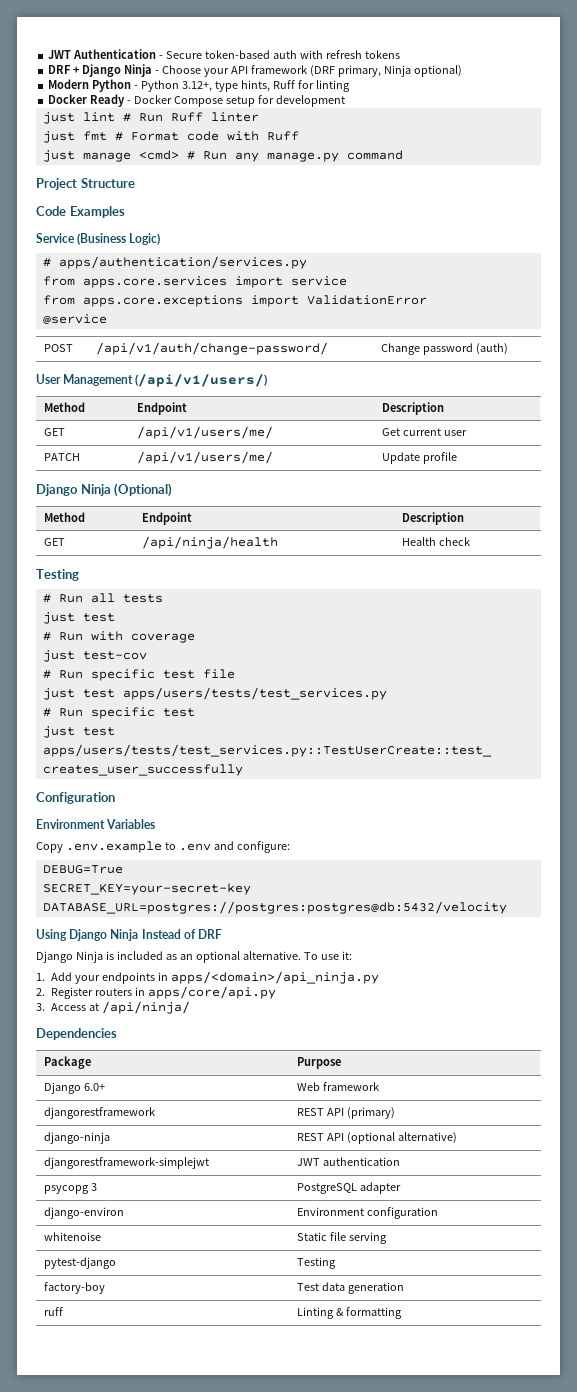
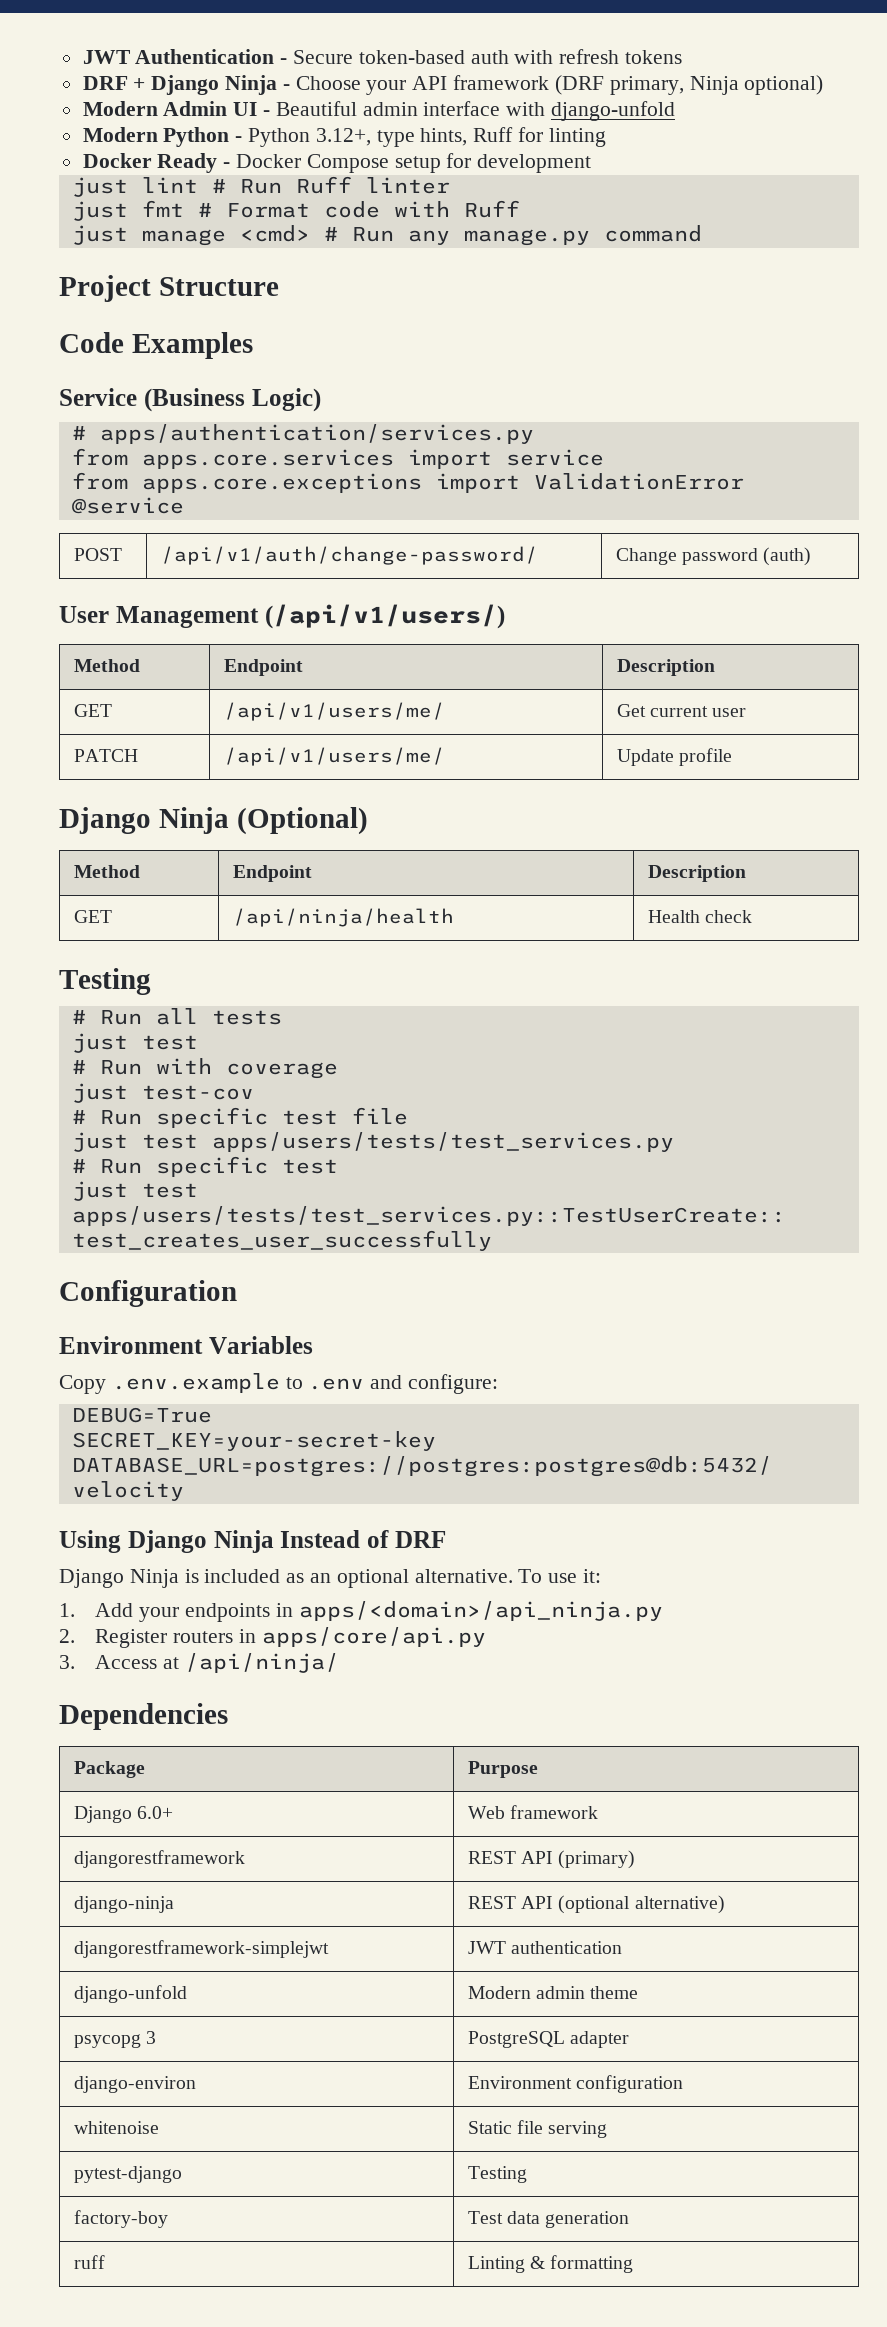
(462, 71) none -> [82,101,676,121] // Modern Admin UI - Beautiful admin interface with django-unfold
(400, 1161) none -> [73,1985,187,2003] [467,1986,639,1999] // django-unfold | Modern admin theme

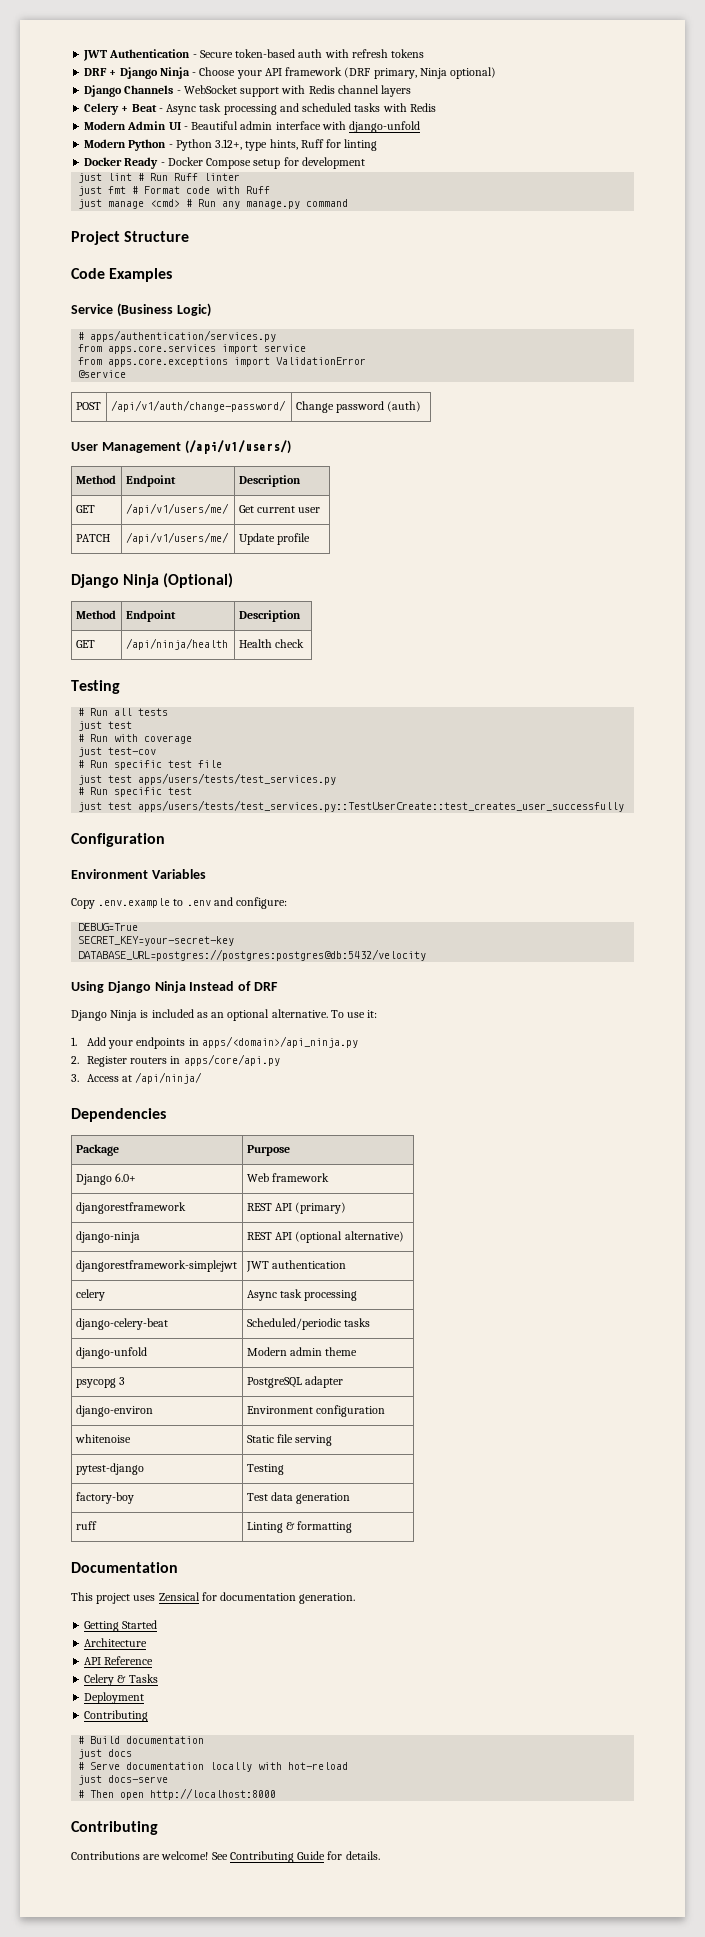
(824, 85) none -> [84,85,412,97] [84,103,436,115] // Django Channels - WebSocket support with Redis channel layers // Celery + Beat - Async task processing and scheduled tasks with Redis
(623, 1947) none -> [75,1289,105,1301] [246,1289,358,1301] [75,1318,168,1330] [246,1318,371,1330] // celery | Async task processing // django-celery-beat | Scheduled/periodic tasks
(634, 2264) none -> [71,1562,178,1573] [71,1592,356,1604] [84,1620,158,1632] [84,1638,148,1647] [84,1656,154,1665] [84,1674,158,1686] [84,1692,145,1704] [84,1710,149,1722] [78,1736,205,1744] [78,1749,133,1759] [78,1762,349,1772] [78,1775,169,1785] [78,1788,277,1800] [71,1821,158,1835] [71,1851,380,1863] // Documentation // This project uses Zensical for documentation generation. // Getting Started // Architecture // API Reference // Celery & Tasks // Deployment // Contributing // # Build documentation // just docs // # Serve documentation locally with hot-reload // just docs-serve // # Then open http://localhost:8000 // Contributing // Contributions are welcome! See Contributing Guide for details.

